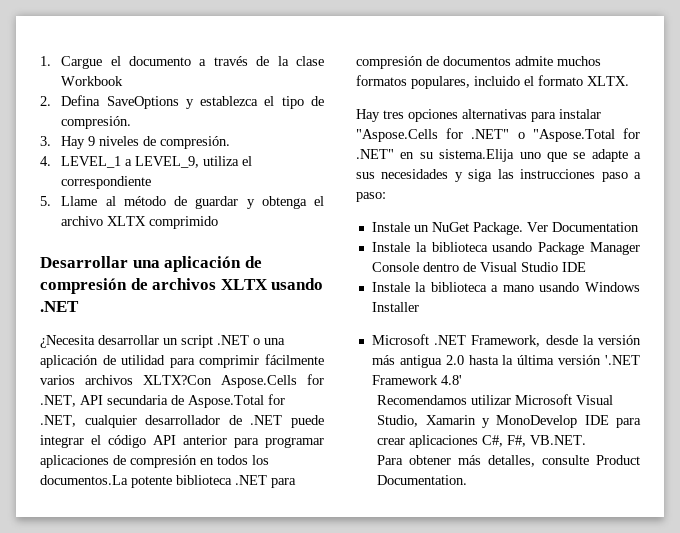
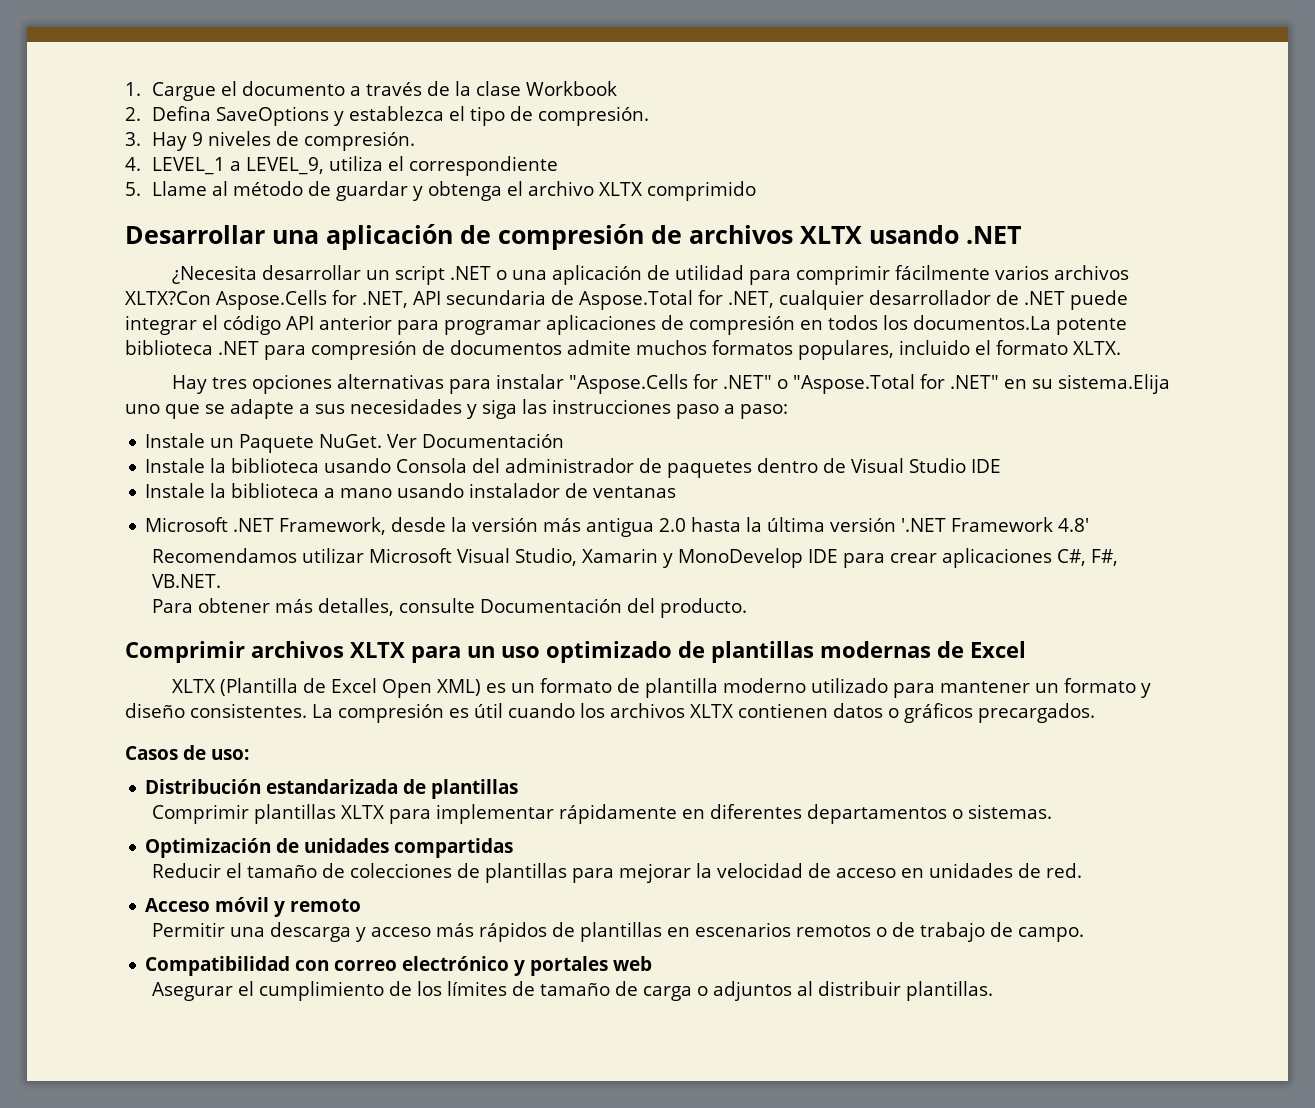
[431,222,639,235] NuGet Package. Ver Documentation -> [239,433,565,453] Paquete NuGet. Ver Documentación
[538,242,640,255] [371,262,419,272] Package Manager Console -> [396,458,753,478] Consola del administrador de paquetes
[585,282,640,292] [371,302,419,312] Windows Installer -> [469,483,677,498] instalador de ventanas
[596,455,640,465] [377,475,468,485] Product Documentation. -> [479,598,747,618] [125,641,1026,663] [171,678,1151,698] [125,703,1095,723] [125,745,249,760] [145,779,519,799] [151,804,1052,824] [145,838,514,858] [151,863,1082,883] [145,897,362,917] [151,922,1084,942] [145,956,653,976] [151,981,993,1001] Documentación del producto. // Comprimir archivos XLTX para un uso optimizado de plantillas modernas de Excel // XLTX (Plantilla de Excel Open XML) es un formato de plantilla moderno utilizado para mantener un formato y diseño consistentes. La compresión es útil cuando los archivos XLTX contienen datos o gráficos precargados. // Casos de uso: // Distribución estandarizada de plantillas // Comprimir plantillas XLTX para implementar rápidamente en diferentes departamentos o sistemas. // Optimización de unidades compartidas // Reducir el tamaño de colecciones de plantillas para mejorar la velocidad de acceso en unidades de red. // Acceso móvil y remoto // Permitir una descarga y acceso más rápidos de plantillas en escenarios remotos o de trabajo de campo. // Compatibilidad con correo electrónico y portales web // Asegurar el cumplimiento de los límites de tamaño de carga o adjuntos al distribuir plantillas.

